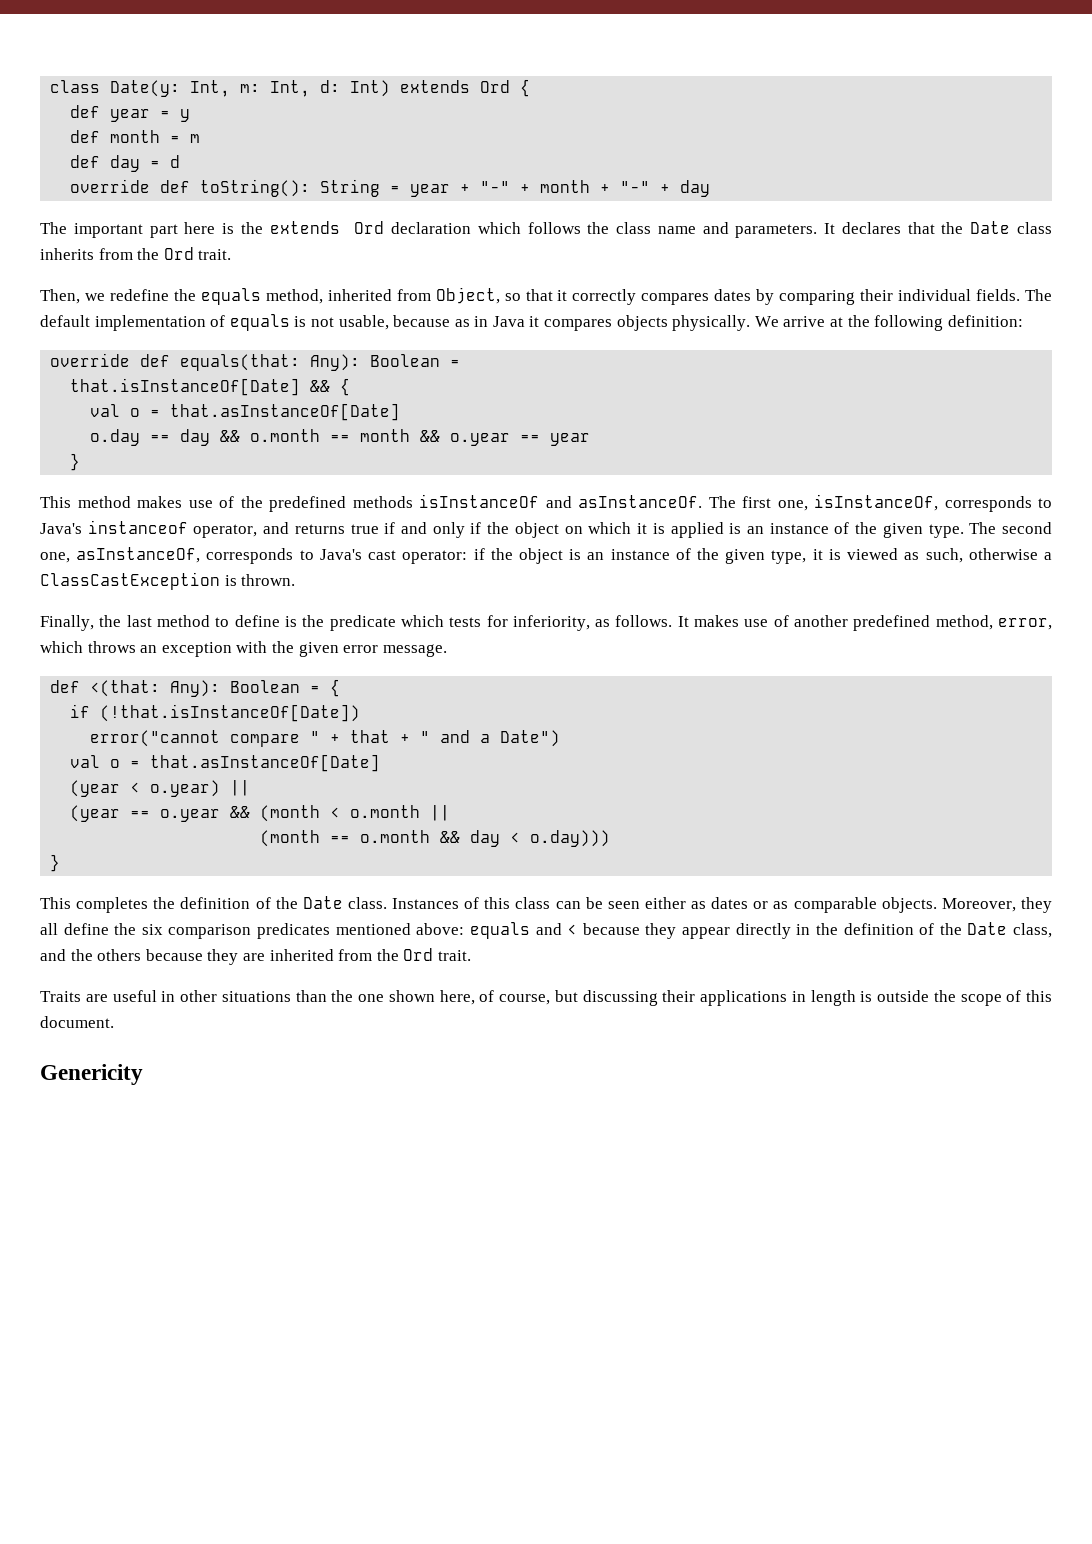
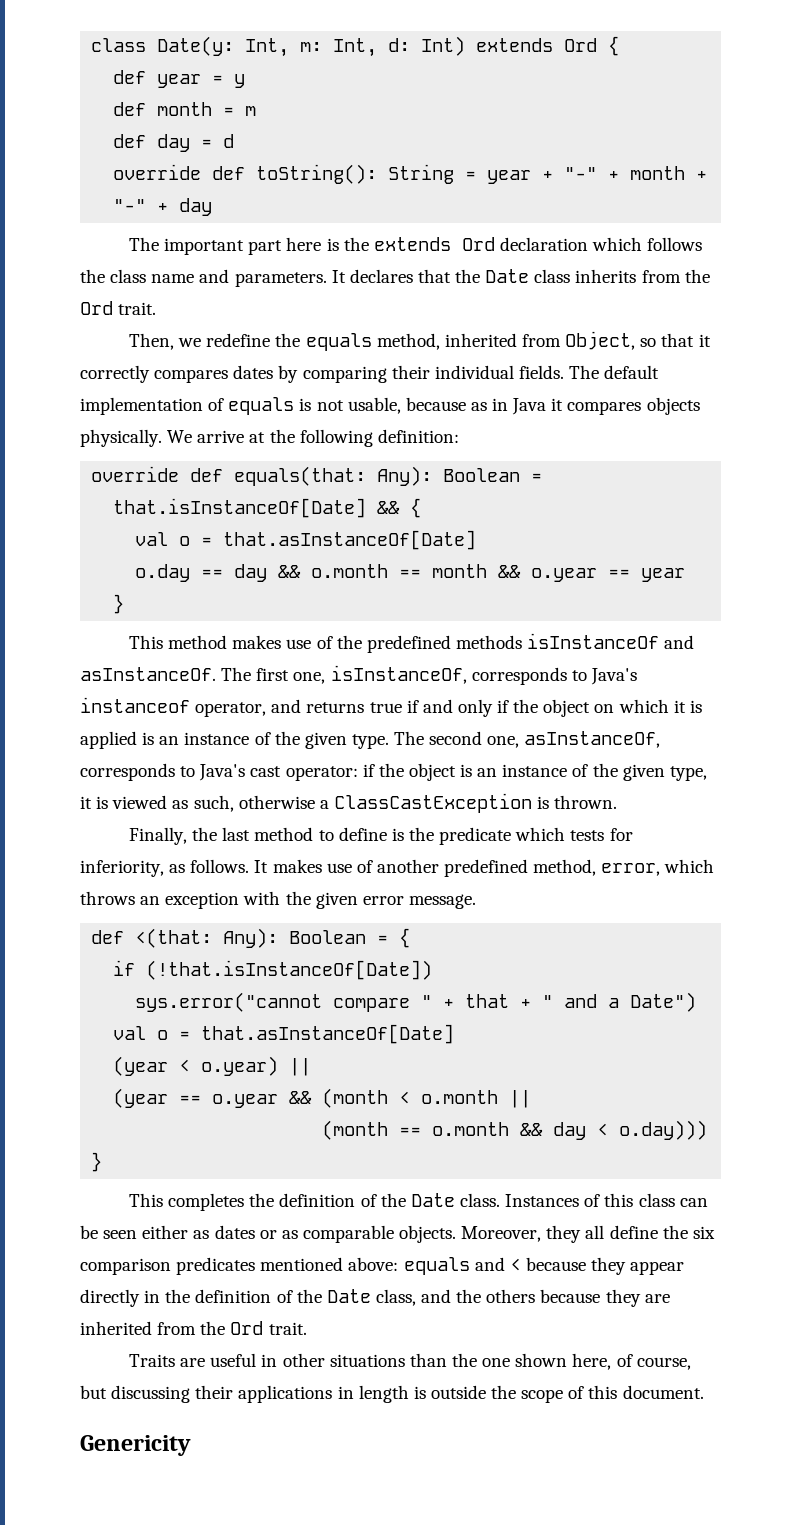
[90,730,221,747] error("cannot -> [135,992,323,1012] sys.error("cannot

